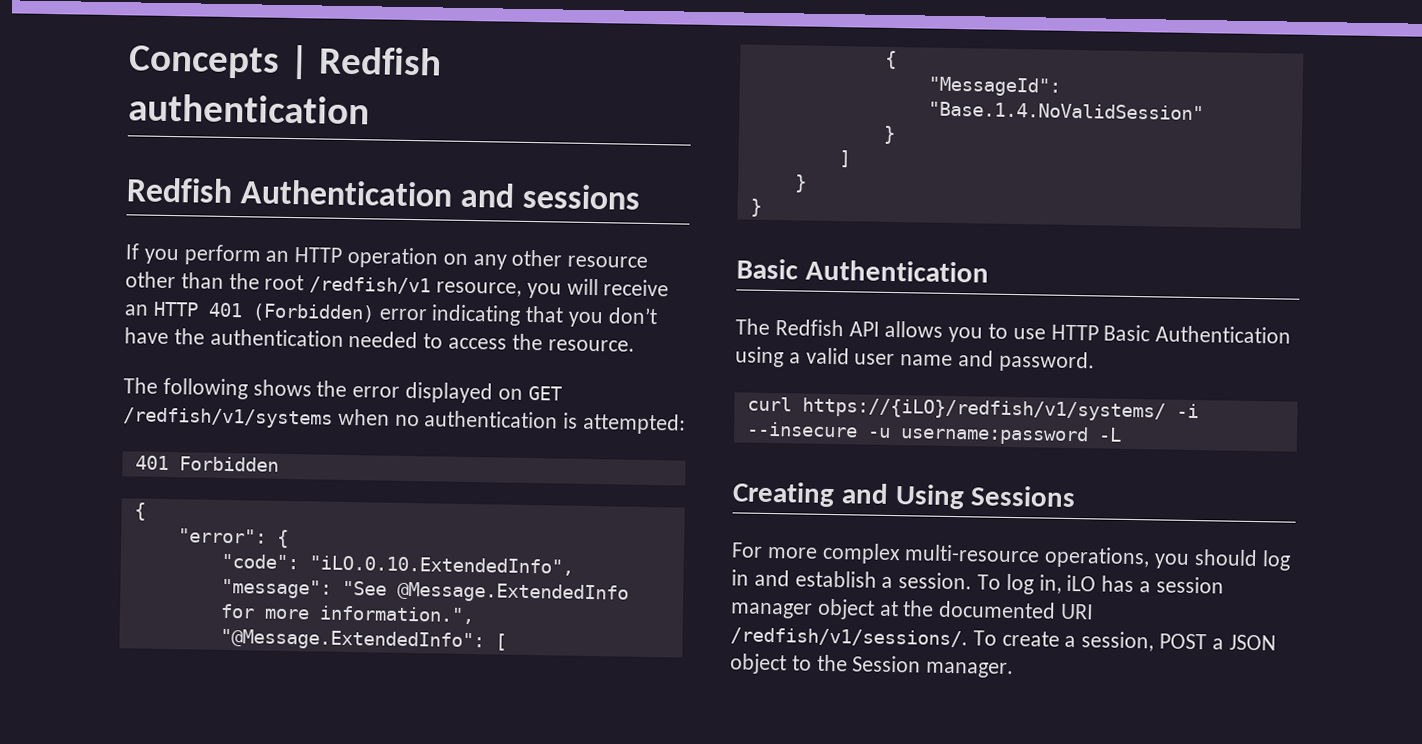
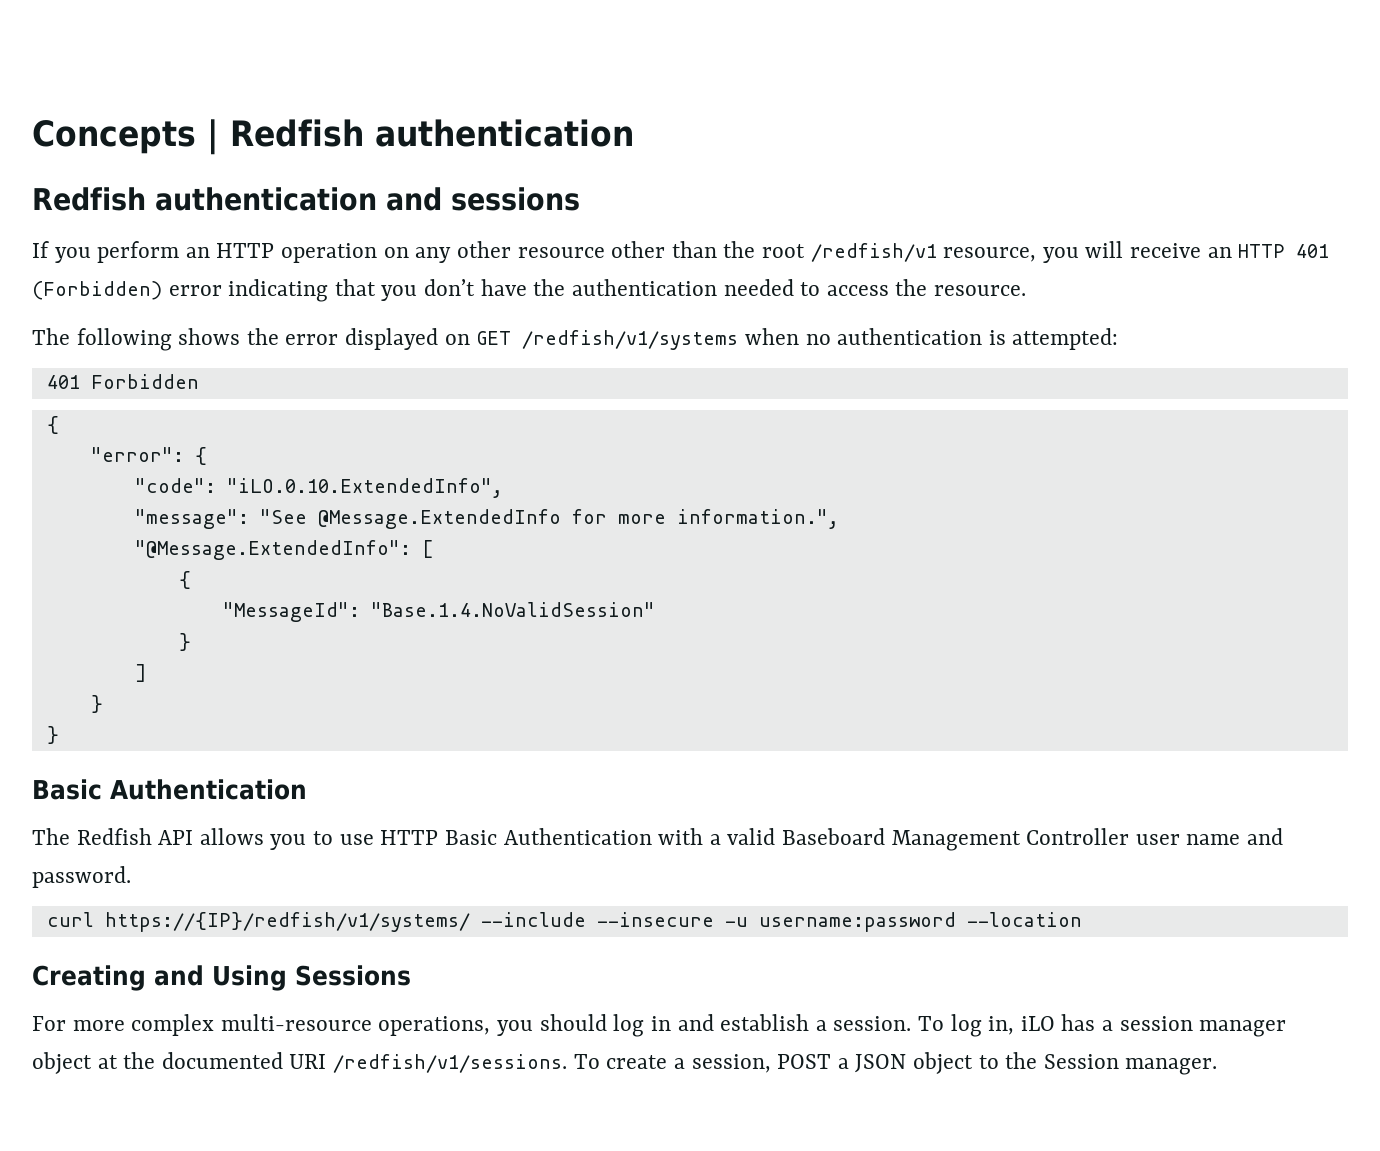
[240,179,454,207] Authentication -> [155,187,377,211] authentication
[735,346,784,368] using -> [658,828,704,845] with
(850, 356) none -> [781,828,1130,851] Baseboard Management Controller
[801,397,1199,422] https://{iLO}/redfish/v1/systems/ -i -> [104,912,586,932] https://{IP}/redfish/v1/systems/ --include
[1097,427,1122,442] -L -> [966,912,1082,927] --location
[730,627,968,648] /redfish/v1/sessions/. -> [333,1054,568,1073] /redfish/v1/sessions.

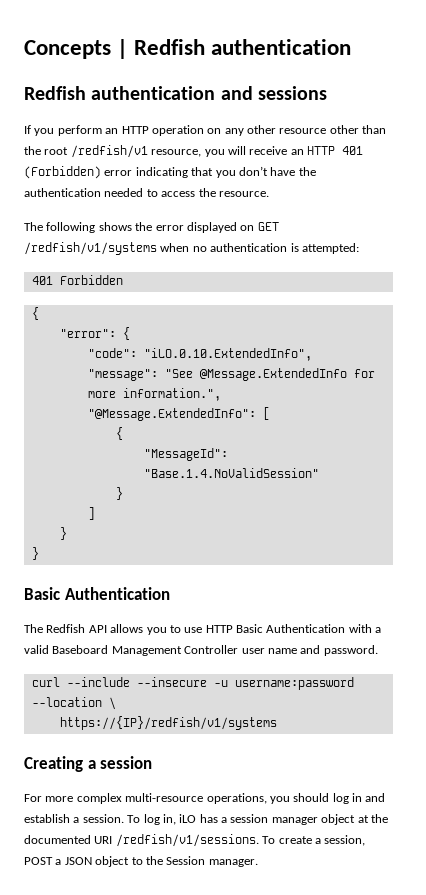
[104,912,470,932] https://{IP}/redfish/v1/systems/ -> (60, 682) none
(1082, 919) none -> [108,697,116,710] [59,716,277,730] \ // https://{IP}/redfish/v1/systems
[154,965,411,991] and Using Sessions -> [87,756,153,769] a session

